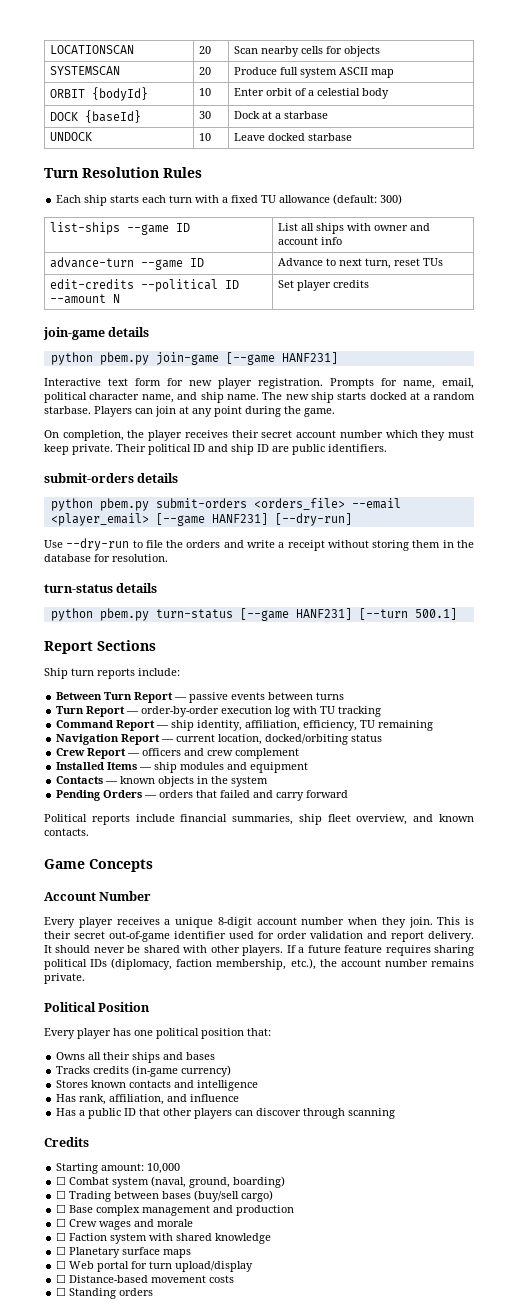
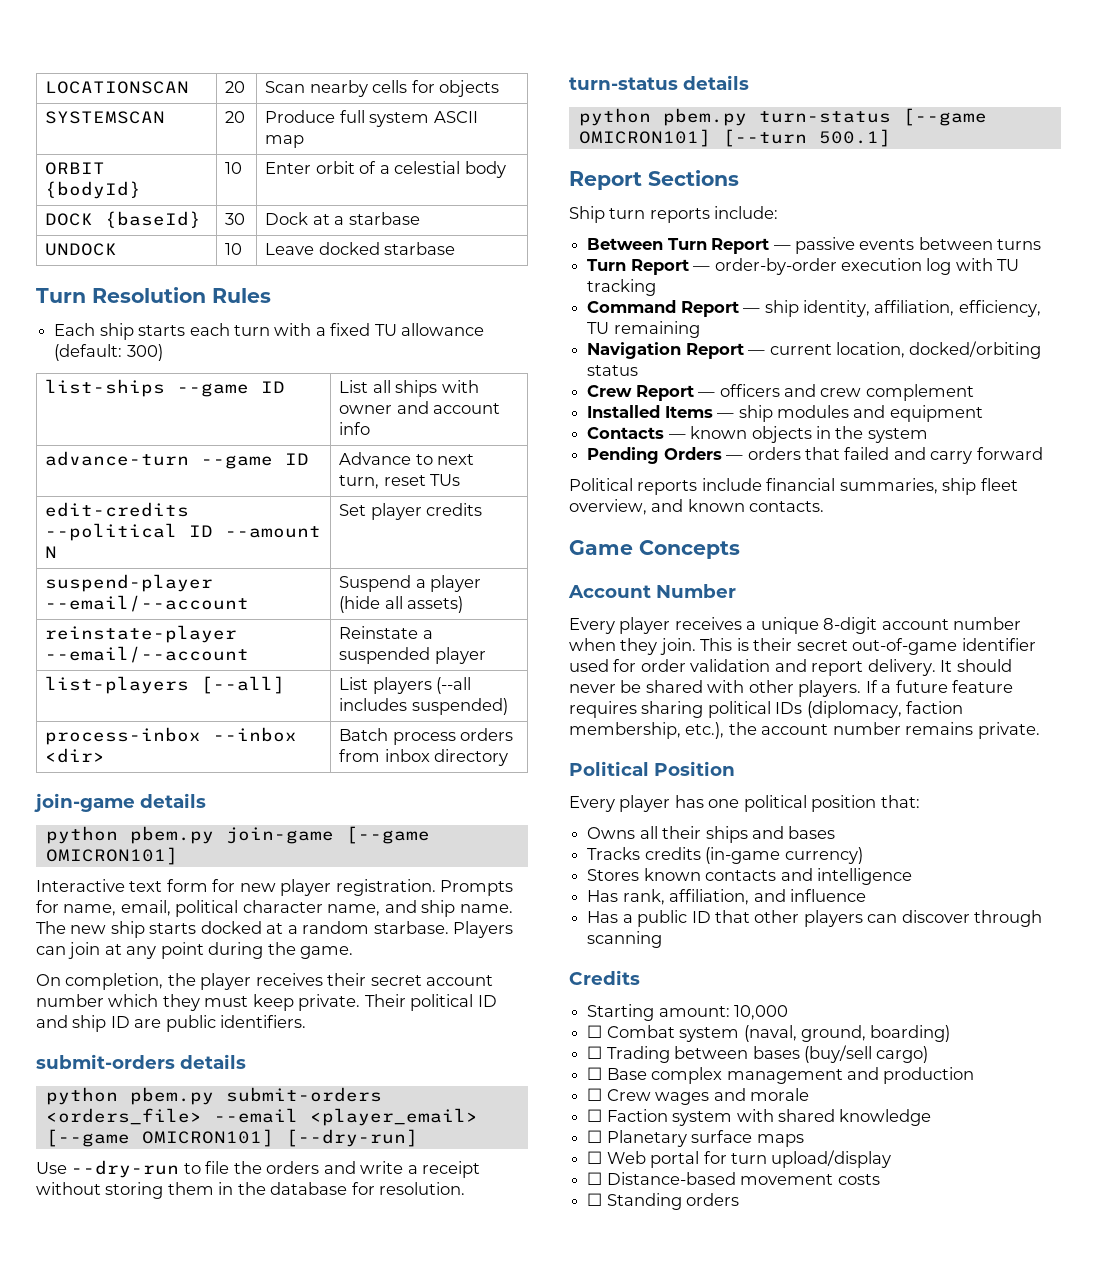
(369, 284) none -> [45,574,214,592] [45,595,250,612] [339,575,482,592] [339,596,464,613] [45,625,238,643] [45,646,250,663] [339,626,433,639] [339,647,486,664] [45,676,286,694] [339,677,472,694] [339,698,508,715] [45,727,298,745] [45,748,106,763] [339,728,514,745] [339,749,509,766] // suspend-player --email/--account | Suspend a player (hide all assets) // reinstate-player --email/--account | Reinstate a suspended player // list-players [--all] | List players (--all includes suspended) // process-inbox --inbox <dir> | Batch process orders from inbox directory
[281,352,338,364] HANF231] -> [45,847,178,865] OMICRON101]
[211,513,268,525] HANF231] -> [141,1129,274,1147] OMICRON101]
[295,608,352,620] HANF231] -> [578,129,711,147] OMICRON101]

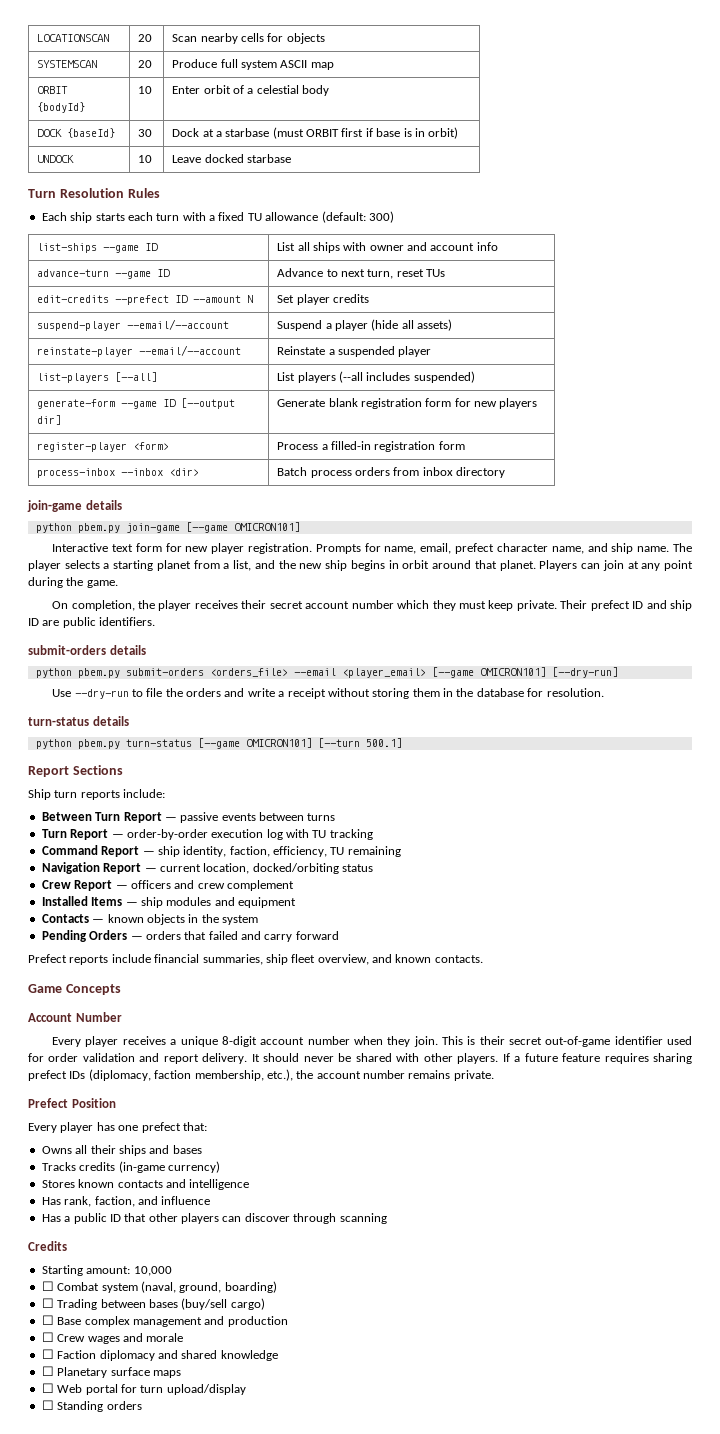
(420, 218) none -> [272,127,459,139] (must ORBIT first if base is in orbit)
[45,523,178,541] --political -> [115,295,170,305] --prefect
(508, 706) none -> [37,398,236,409] [37,415,62,425] [277,398,538,409] [37,442,170,452] [277,441,465,452] // generate-form --game ID [--output dir] | Generate blank registration form for new players // register-player <form> | Process a filled-in registration form
[175,900,239,917] political -> [455,543,495,554] prefect
[70,921,449,938] new ship starts docked at a random starbase. -> [28,560,536,571] player selects a starting planet from a list, and the new ship begins in orbit around that planet.
[410,994,474,1011] political -> [590,600,630,611] prefect
[874,300,955,316] affiliation, -> [229,846,270,857] faction,
[569,478,633,491] Political -> [28,954,67,963] Prefect
[707,701,771,718] political -> [28,1070,67,1081] prefect
[569,761,649,776] Political -> [28,1098,68,1108] Prefect
[743,795,877,812] political position -> [141,1122,181,1133] prefect
[669,889,750,905] affiliation, -> [94,1196,135,1207] faction,
[672,1109,774,1126] system with -> [99,1350,178,1361] diplomacy and
[587,1172,880,1185] // ☐ Distance-based movement costs -> (246, 1389) none

